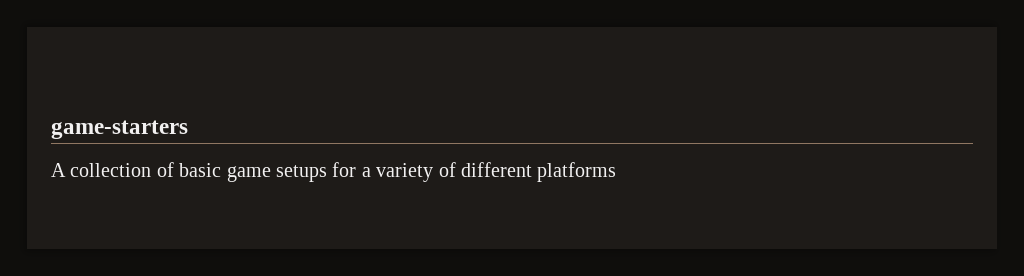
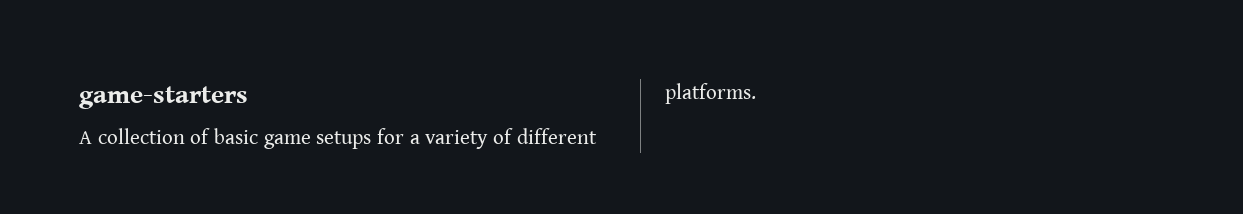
[537,162,617,182] platforms -> [665,83,756,104] platforms.

